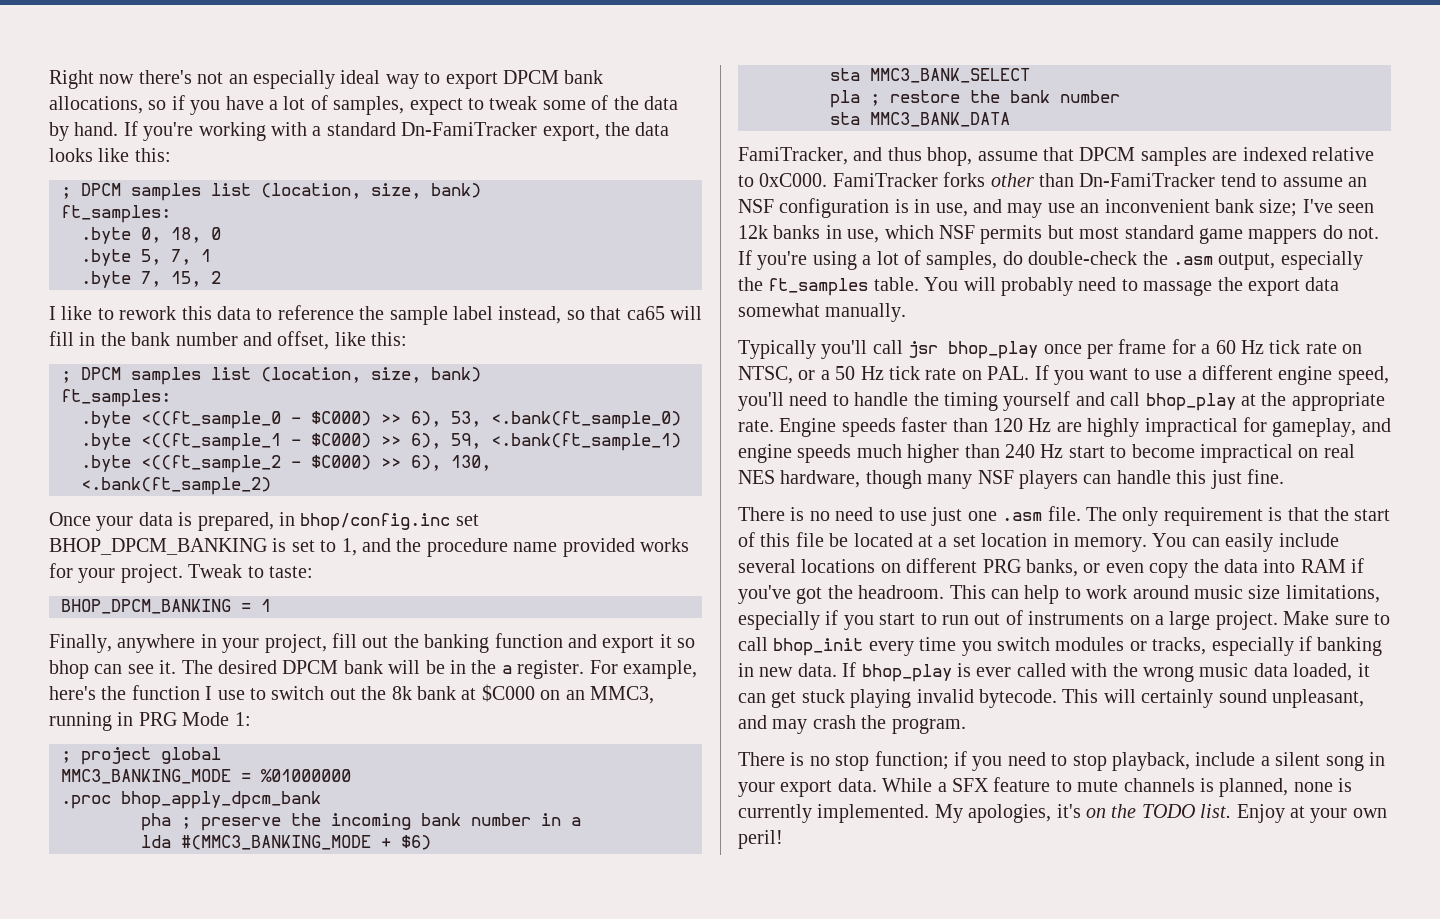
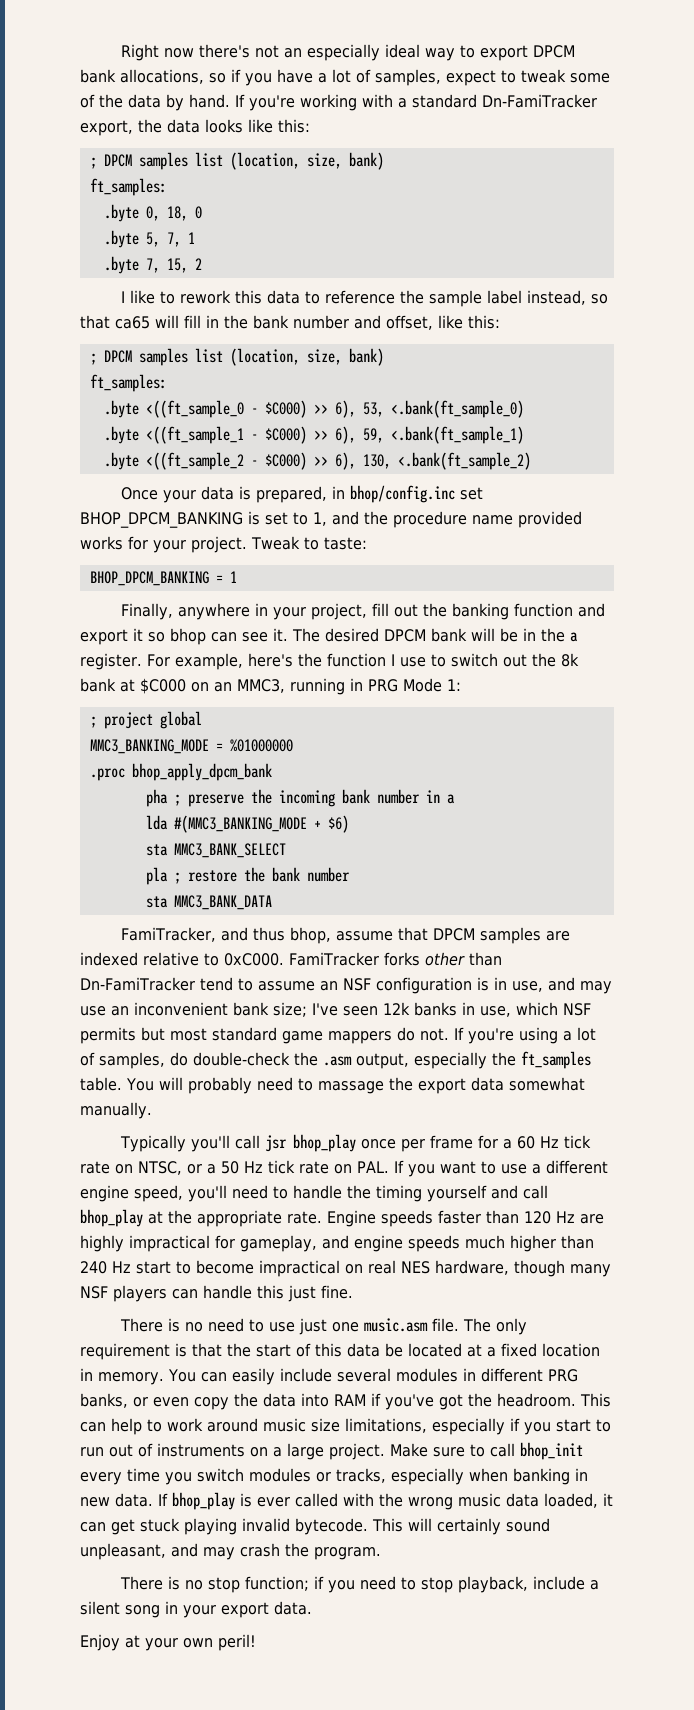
[1002,512,1043,521] .asm -> [364,1318,429,1332] music.asm
[795,532,824,547] file -> [347,1343,380,1357] data
[952,535,976,547] set -> [501,1343,537,1357] fixed
[801,559,901,573] locations on -> [395,1368,476,1382] modules in
[1299,636,1312,651] if -> [469,1468,508,1482] when
[882,777,1353,797] [738,804,1232,823] While a SFX feature to mute channels is planned, none is currently implemented. My apologies, it's on the TODO list. -> (312, 1608) //

